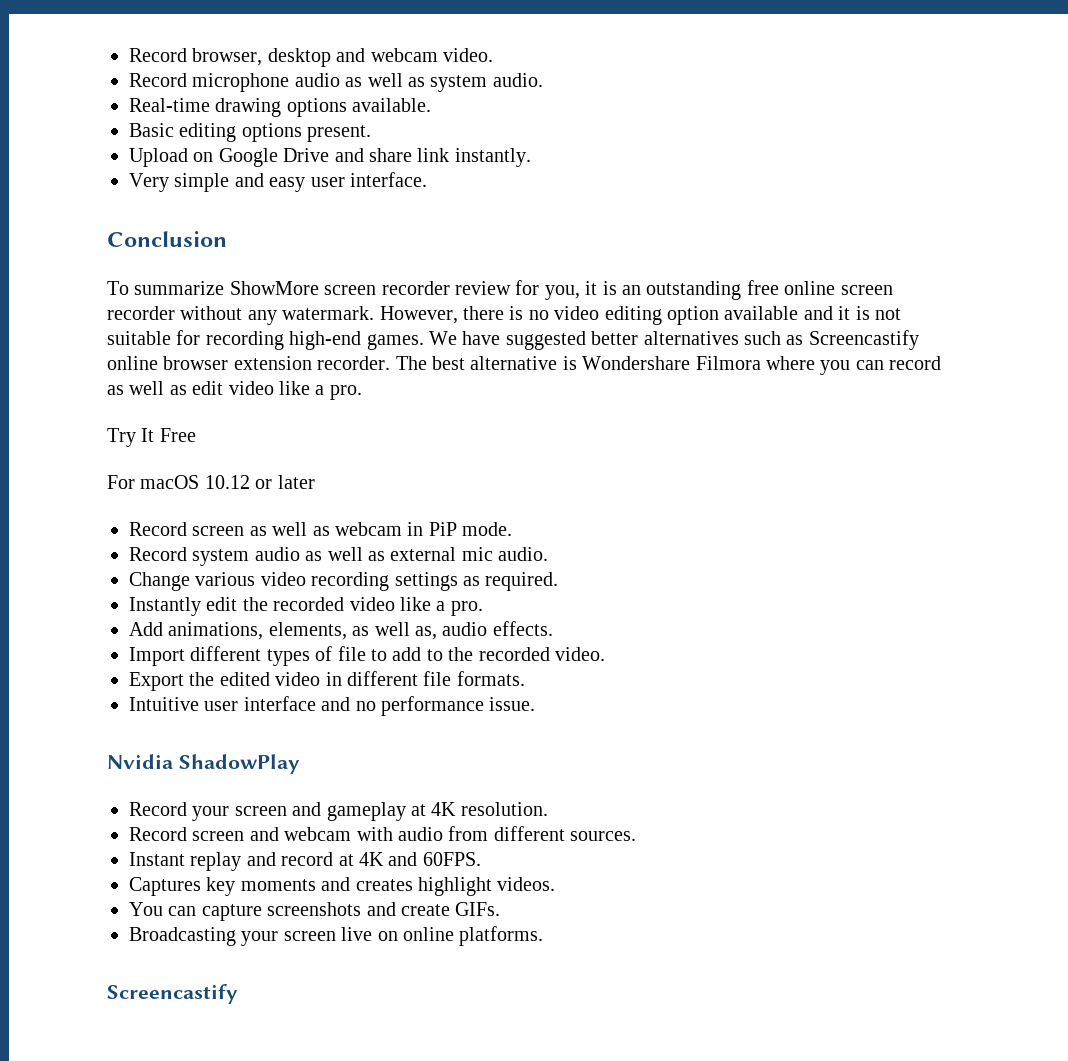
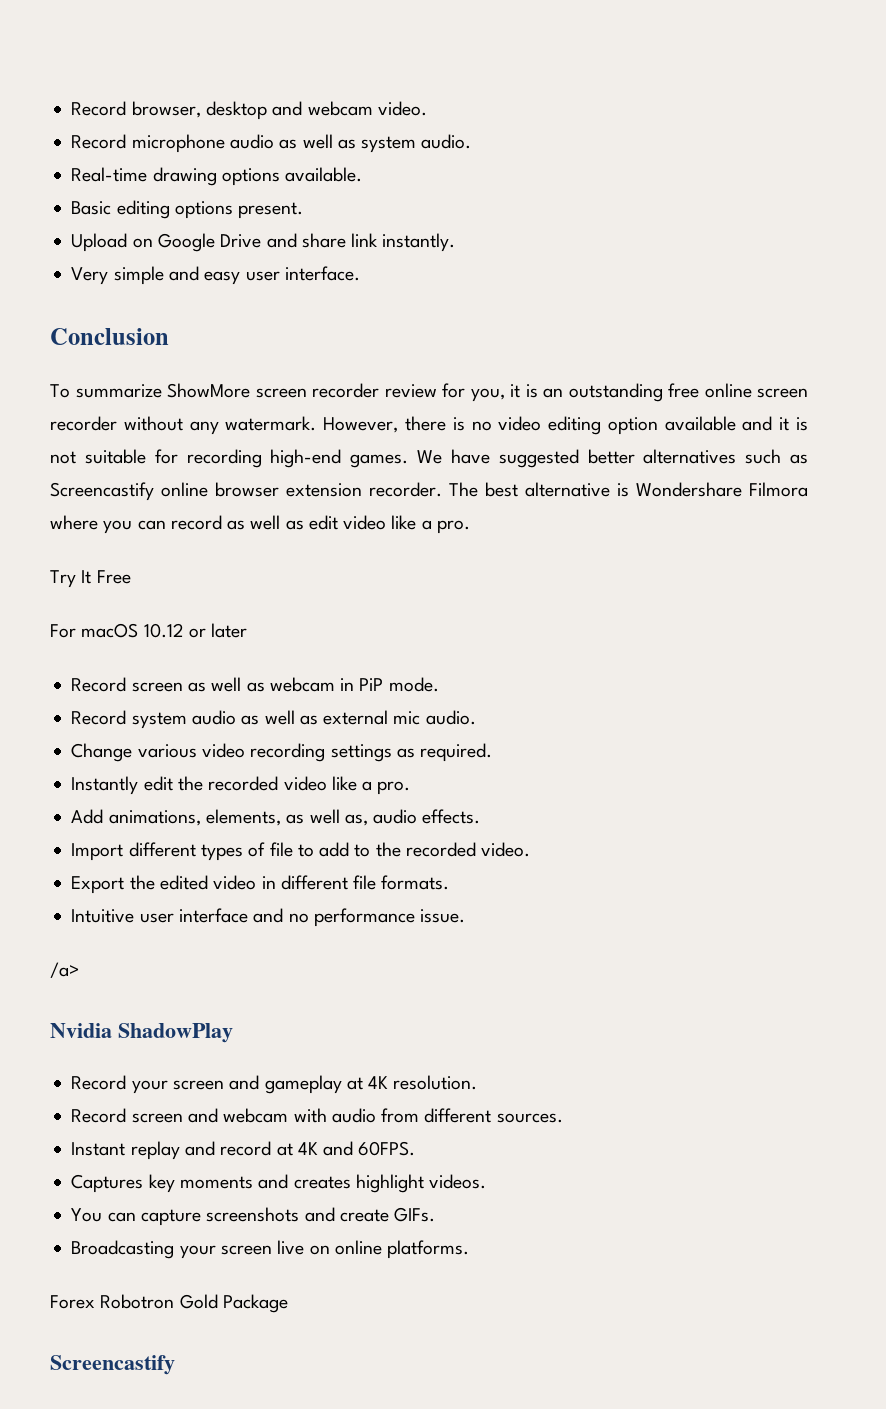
(536, 704) none -> [50,962,79,978] // /a>
(544, 936) none -> [50,1294,288,1313] // Forex Robotron Gold Package

